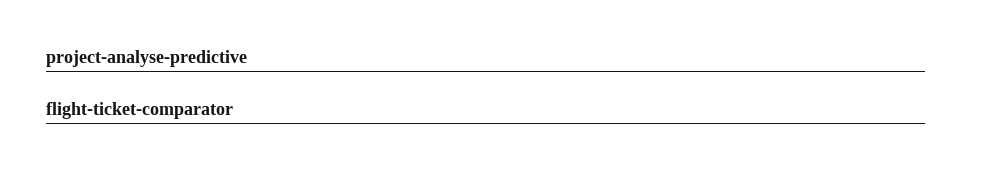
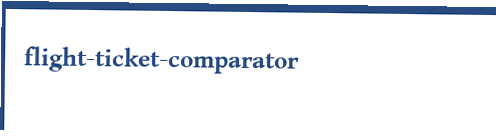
[46,50,247,67] project-analyse-predictive // -> (23, 60) none

